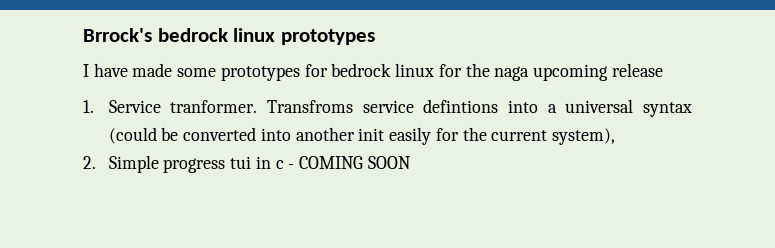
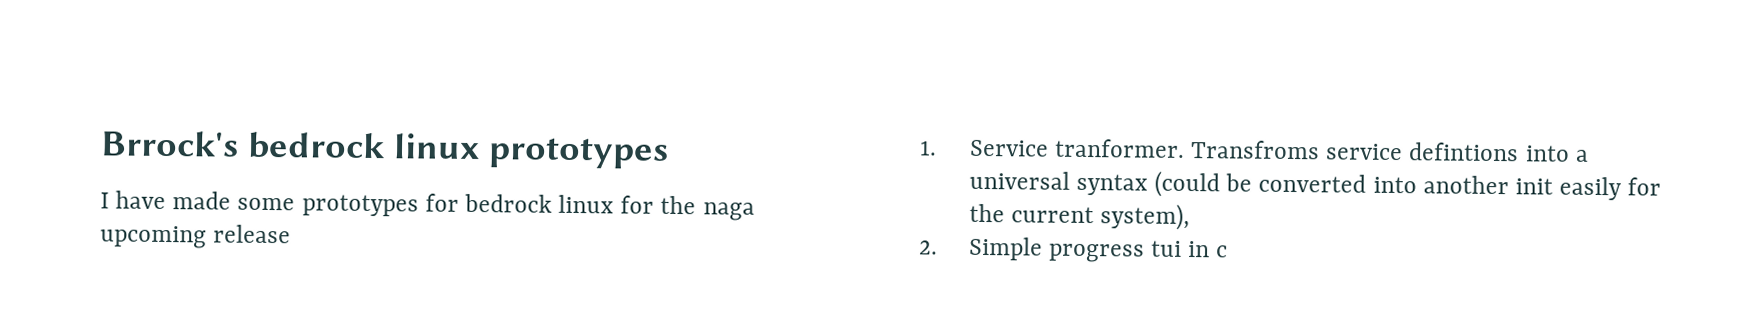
[288,156,411,169] - COMING SOON -> (1229, 251) none

